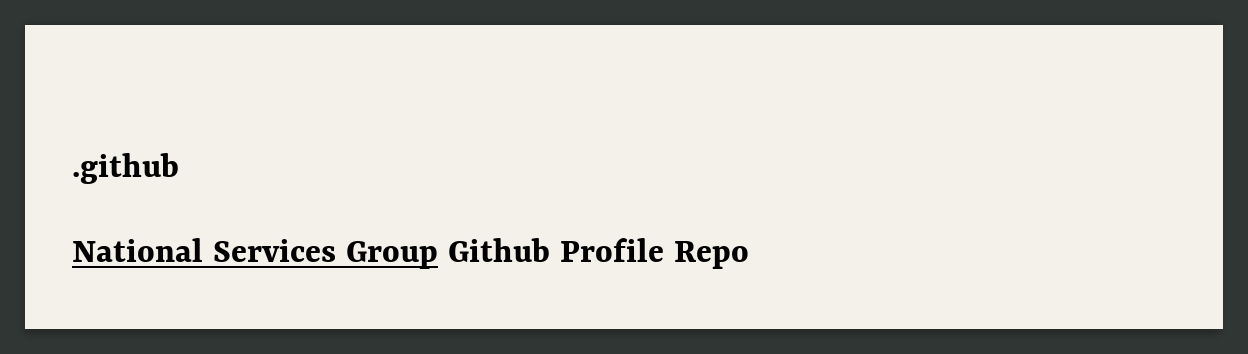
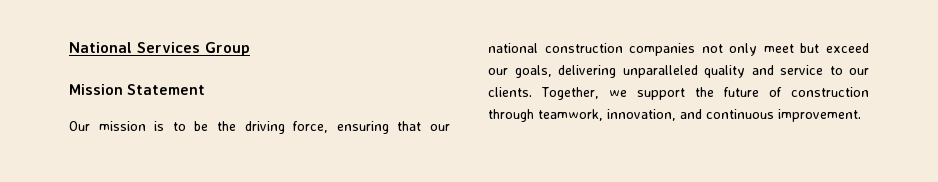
[72,153,179,184] .github // -> (69, 47) none
[447,238,749,269] Github Profile Repo -> [69,84,206,95] [69,121,450,134] [488,43,869,56] [488,65,869,78] [488,87,869,100] [488,109,861,122] // Mission Statement // Our mission is to be the driving force, ensuring that our national construction companies not only meet but exceed our goals, delivering unparalleled quality and service to our clients. Together, we support the future of construction through teamwork, innovation, and continuous improvement.

